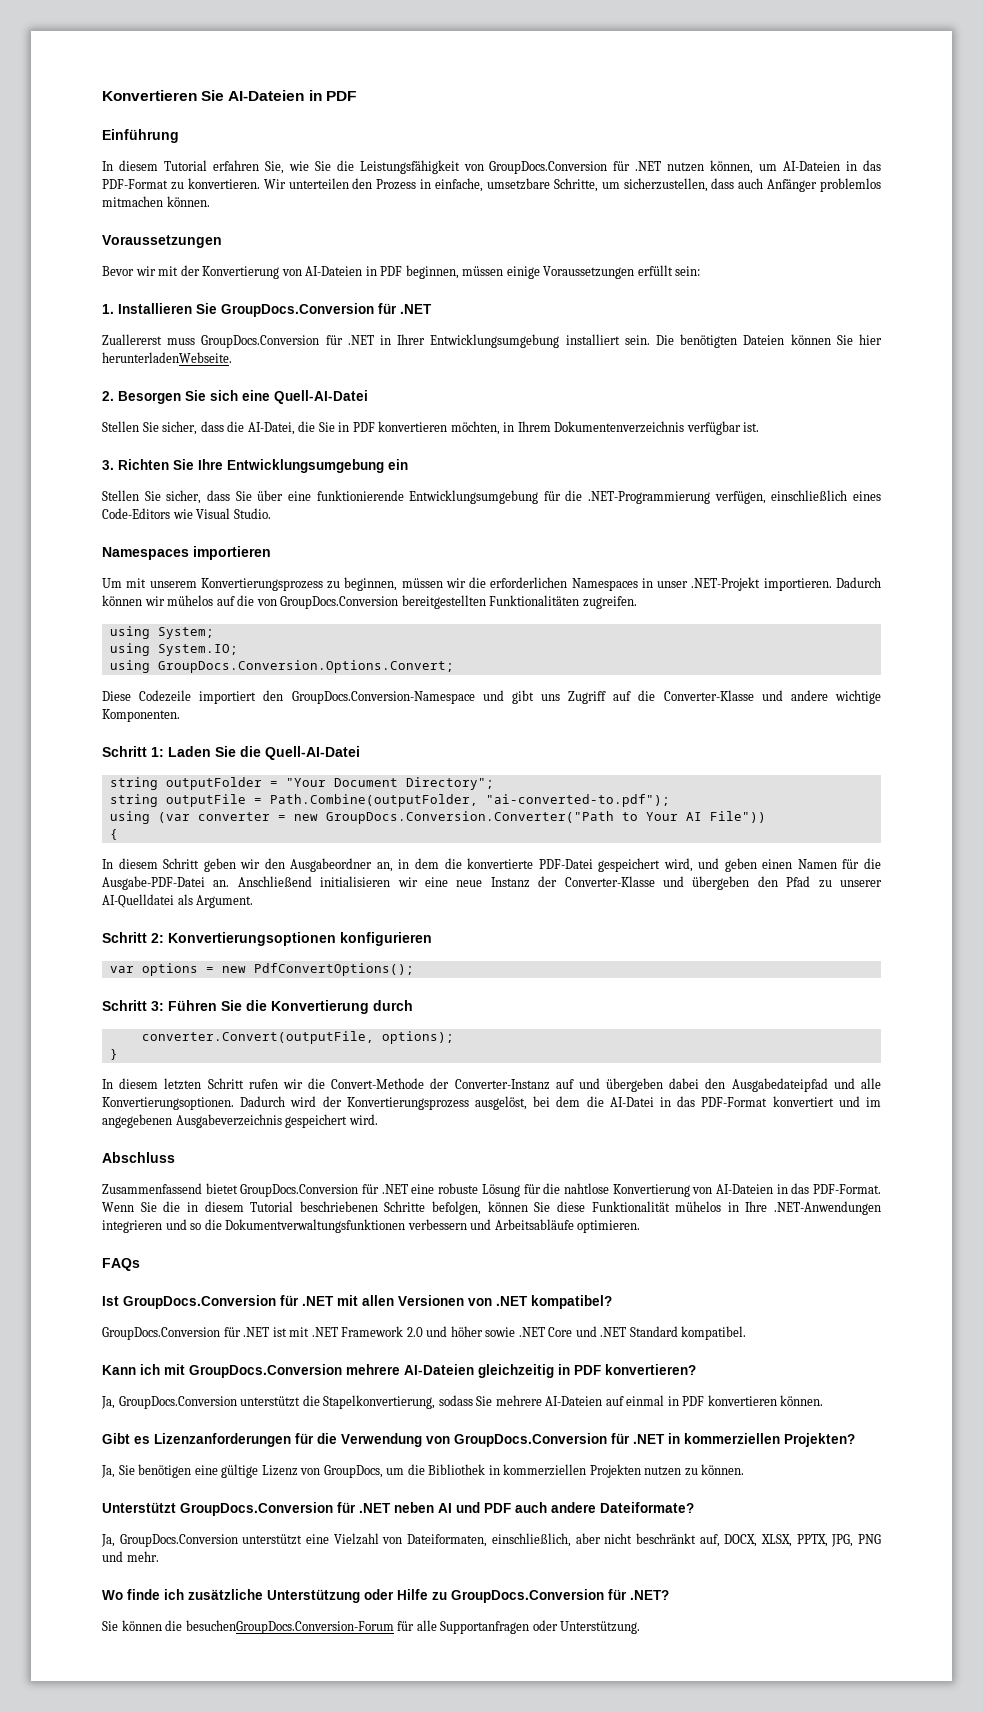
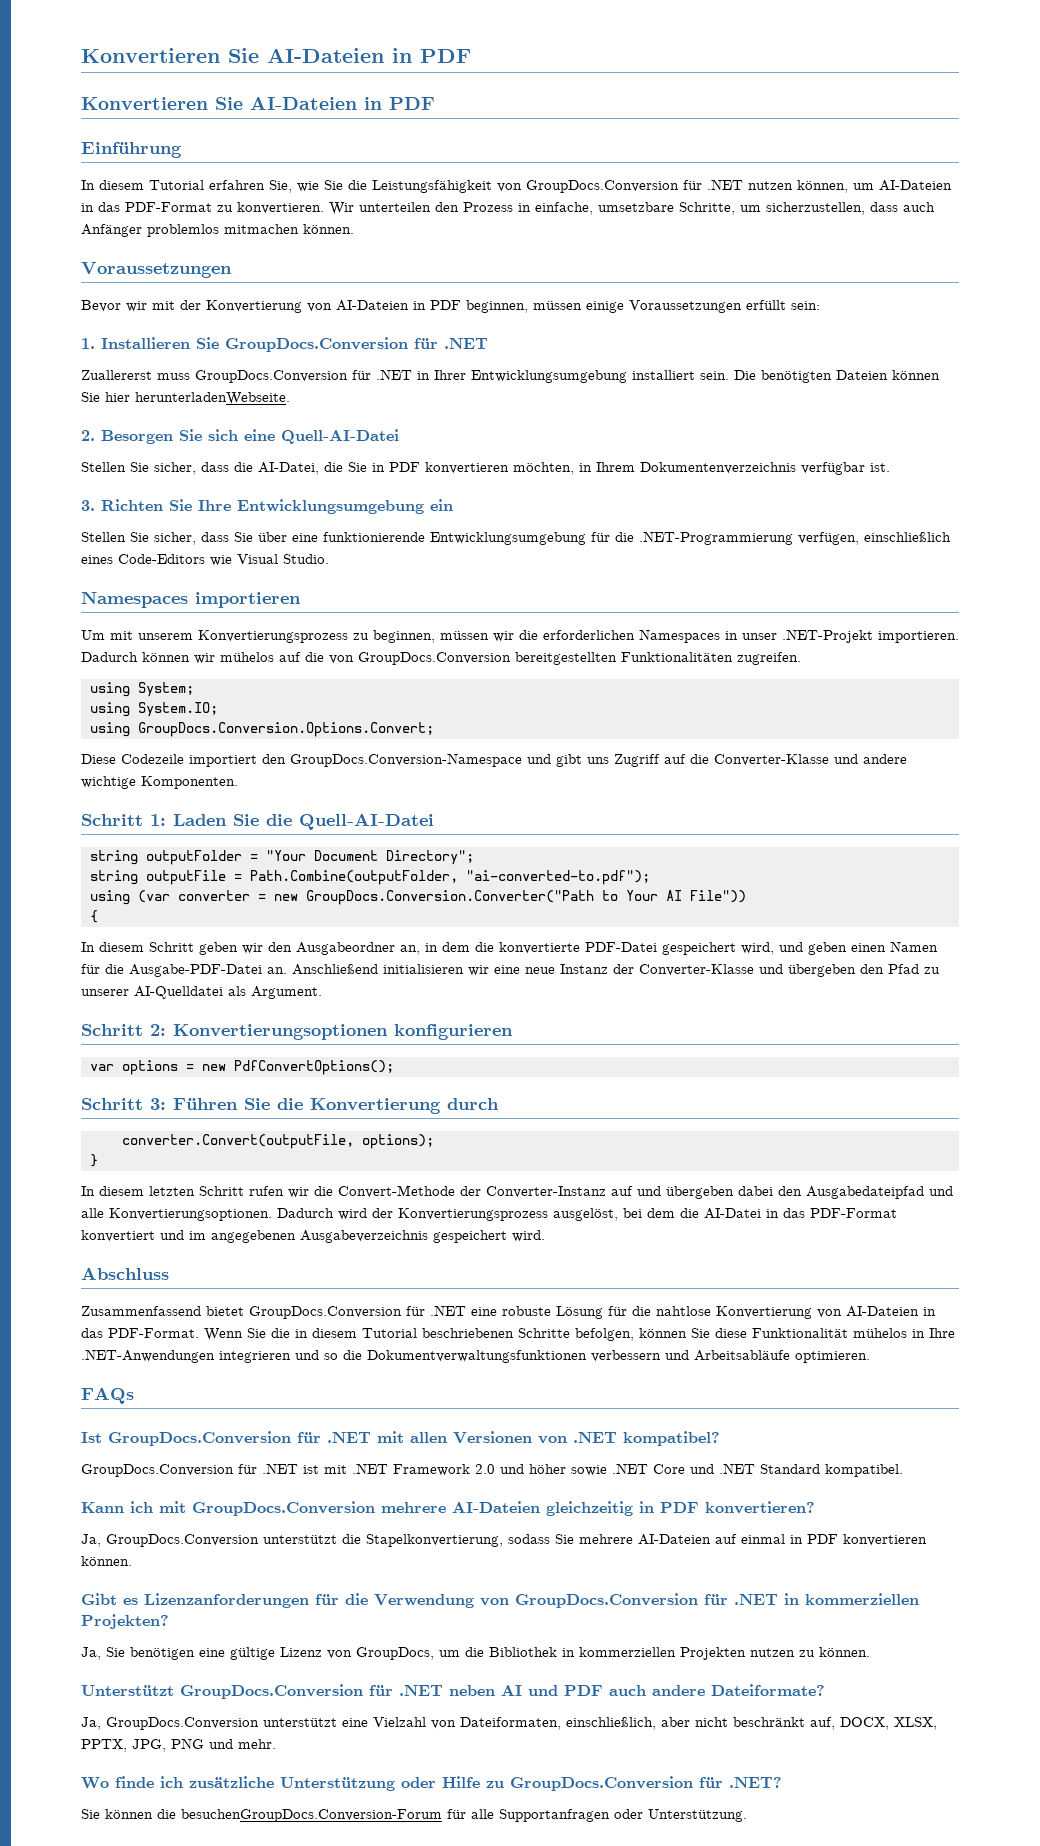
[102,90,356,101] Konvertieren Sie AI-Dateien in PDF -> [81,48,471,63] [81,97,435,110] Konvertieren Sie AI-Dateien in PDF // Konvertieren Sie AI-Dateien in PDF

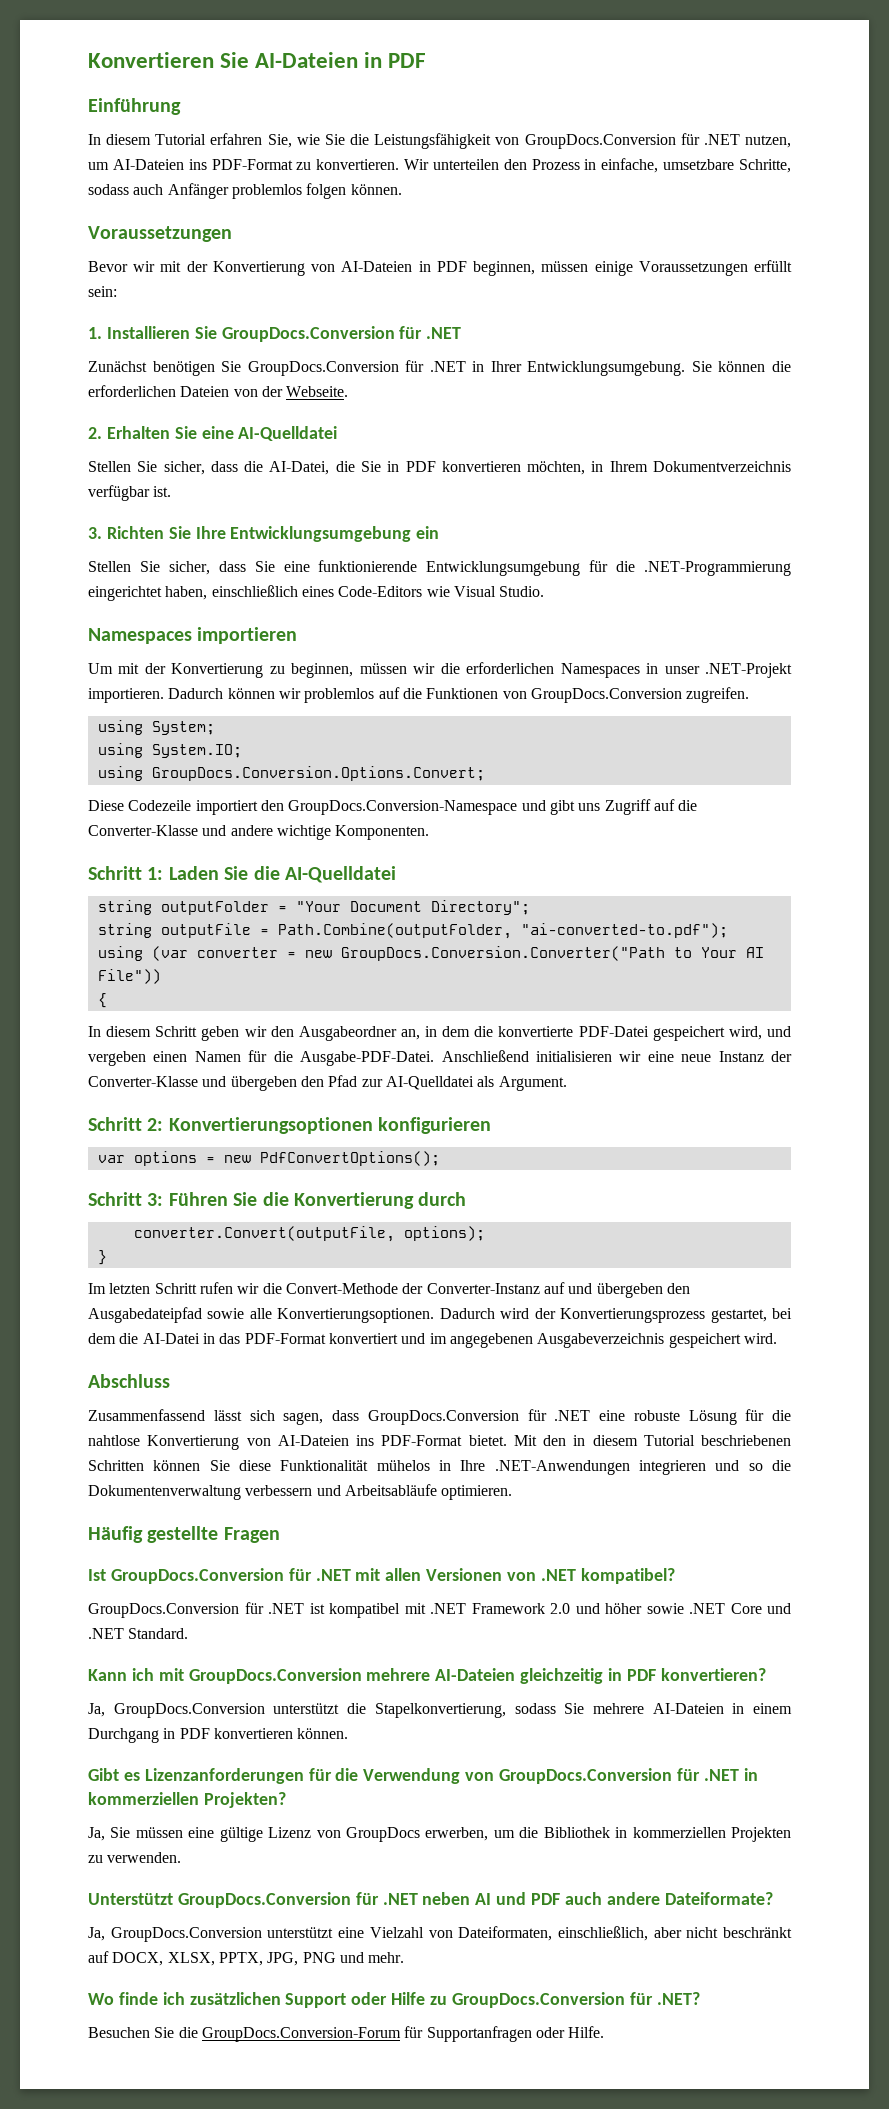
[81,48,471,63] [81,97,435,110] Konvertieren Sie AI-Dateien in PDF // Konvertieren Sie AI-Dateien in PDF -> [88,52,427,68] Konvertieren Sie AI-Dateien in PDF
[748,180,952,193] [81,202,120,212] nutzen können, um AI-Dateien in das -> [745,135,791,148] [88,159,207,170] nutzen, um AI-Dateien ins
[740,202,898,215] um sicherzustellen, dass -> [88,184,129,195] sodass
[224,224,299,234] mitmachen -> [306,183,347,199] folgen
[81,370,190,380] Zuallererst muss -> [88,361,242,376] Zunächst benötigen Sie
[471,370,940,383] [81,392,290,405] [81,429,399,444] Entwicklungsumgebung installiert sein. Die benötigten Dateien können Sie hier herunterladenWebseite. // 2. Besorgen Sie sich eine Quell-AI-Datei -> [527,361,791,376] [88,385,349,397] [88,426,338,441] Entwicklungsumgebung. Sie können die erforderlichen Dateien von der Webseite. // 2. Erhalten Sie eine AI-Quelldatei
[640,462,796,474] Dokumentenverzeichnis -> [653,461,791,472] Dokumentverzeichnis
[258,532,287,542] über -> (275, 566) none
[798,532,859,545] verfügen, -> [88,586,208,601] eingerichtet haben,
[138,630,348,643] unserem Konvertierungsprozess -> [144,663,264,678] der Konvertierung
[220,652,733,665] mühelos auf die von GroupDocs.Conversion bereitgestellten Funktionalitäten -> [304,687,682,703] problemlos auf die Funktionen von GroupDocs.Conversion
[299,813,434,830] Quell-AI-Datei -> [285,866,396,883] AI-Quelldatei
[808,942,847,955] geben -> [88,1051,146,1066] vergeben
[129,964,287,977] Ausgabe-PDF-Datei an. -> [300,1051,435,1066] Ausgabe-PDF-Datei.
[924,967,940,974] [81,989,129,996] zu unserer -> [361,1079,383,1087] zur
[81,1186,144,1196] In diesem -> [88,1283,106,1294] Im
[738,1186,773,1196] dabei -> (663, 1290) none
[929,1186,953,1196] und -> [207,1308,245,1319] sowie
[553,1208,618,1221] ausgelöst, -> [710,1309,767,1323] gestartet,
[206,1306,244,1316] bietet -> [213,1410,359,1425] lässt sich sagen, dass
[923,1307,936,1316] [81,1328,290,1341] in das PDF-Format. Wenn Sie die -> [356,1435,566,1446] ins PDF-Format bietet. Mit den
[518,1328,634,1341] Schritte befolgen, -> [88,1460,144,1471] Schritten
[367,1350,587,1363] Dokumentverwaltungsfunktionen -> [88,1485,241,1500] Dokumentenverwaltung
[81,1387,134,1404] FAQs -> [88,1526,280,1543] Häufig gestellte Fragen
(319, 1469) none -> [329,1603,400,1618] kompatibel
[760,1464,903,1477] Standard kompatibel. -> [128,1628,189,1639] Standard.
[715,1534,785,1544] auf einmal -> [732,1703,793,1714] [88,1728,159,1743] in einem Durchgang
[130,1647,195,1660] benötigen -> [135,1827,183,1838] müssen
[356,1647,434,1660] GroupDocs, -> [346,1827,489,1842] GroupDocs erwerben,
[750,1647,870,1657] nutzen zu können. -> [88,1852,182,1863] zu verwenden.
[810,1717,835,1730] auf, -> [88,1951,109,1963] auf
[189,1776,395,1791] zusätzliche Unterstützung -> [189,1992,347,2008] zusätzlichen Support
[81,1809,494,1822] Sie können die besuchenGroupDocs.Conversion-Forum für alle -> [88,2026,424,2042] Besuchen Sie die GroupDocs.Conversion-Forum für
[648,1809,747,1822] Unterstützung. -> [568,2026,605,2038] Hilfe.

